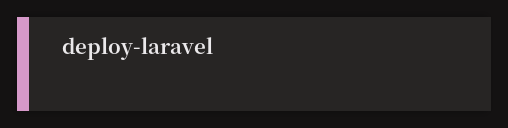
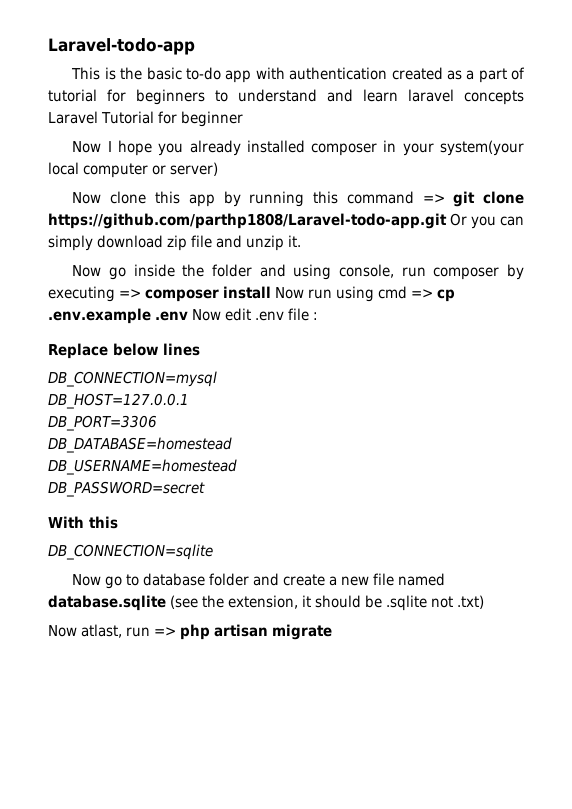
[62,37,213,60] deploy-laravel -> [48,38,195,55] [71,67,525,83] [48,89,524,105] [48,111,243,127] [72,140,524,156] [48,162,218,178] [72,191,525,207] [48,213,524,229] [48,235,301,251] [72,264,524,280] [48,286,455,302] [48,308,318,324] [48,343,200,359] [48,371,217,387] [48,393,189,409] [48,415,157,431] [48,437,232,453] [48,459,237,475] [48,481,205,497] [48,516,118,529] [48,544,213,560] [72,573,446,589] [48,595,484,611] [48,624,332,640] Laravel-todo-app // This is the basic to-do app with authentication created as a part of tutorial for beginners to understand and learn laravel concepts Laravel Tutorial for beginner // Now I hope you already installed composer in your system(your local computer or server) // Now clone this app by running this command => git clone https://github.com/parthp1808/Laravel-todo-app.git Or you can simply download zip file and unzip it. // Now go inside the folder and using console, run composer by executing => composer install Now run using cmd => cp .env.example .env Now edit .env file : // Replace below lines // DB_CONNECTION=mysql // DB_HOST=127.0.0.1 // DB_PORT=3306 // DB_DATABASE=homestead // DB_USERNAME=homestead // DB_PASSWORD=secret // With this // DB_CONNECTION=sqlite // Now go to database folder and create a new file named database.sqlite (see the extension, it should be .sqlite not .txt) // Now atlast, run => php artisan migrate

